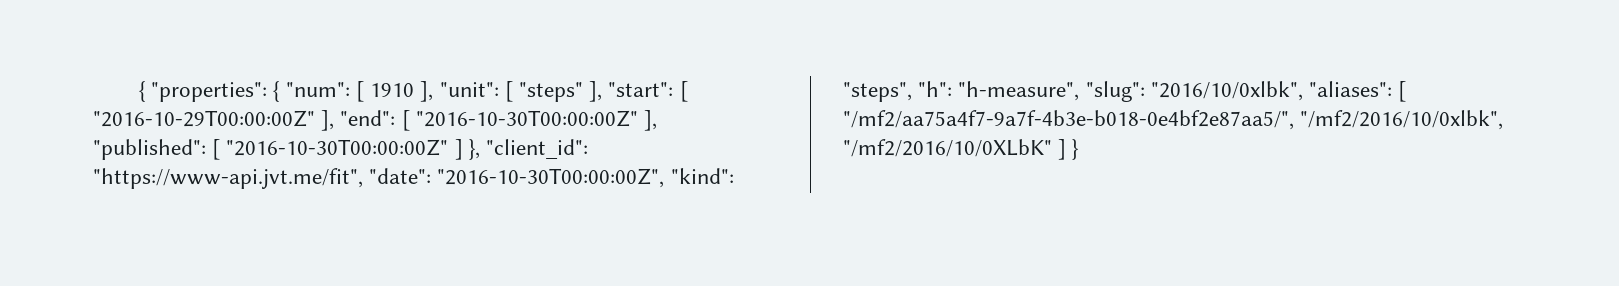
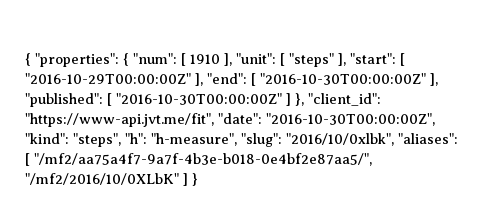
[1300,110,1504,130] "/mf2/2016/10/0xlbk", -> (372, 159) none

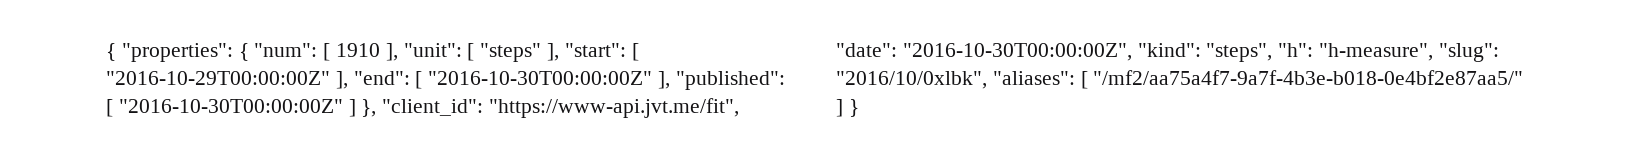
[34,153,372,166] [25,173,179,185] "/mf2/aa75a4f7-9a7f-4b3e-b018-0e4bf2e87aa5/", "/mf2/2016/10/0XLbK" -> [1093,70,1524,85] "/mf2/aa75a4f7-9a7f-4b3e-b018-0e4bf2e87aa5/"

